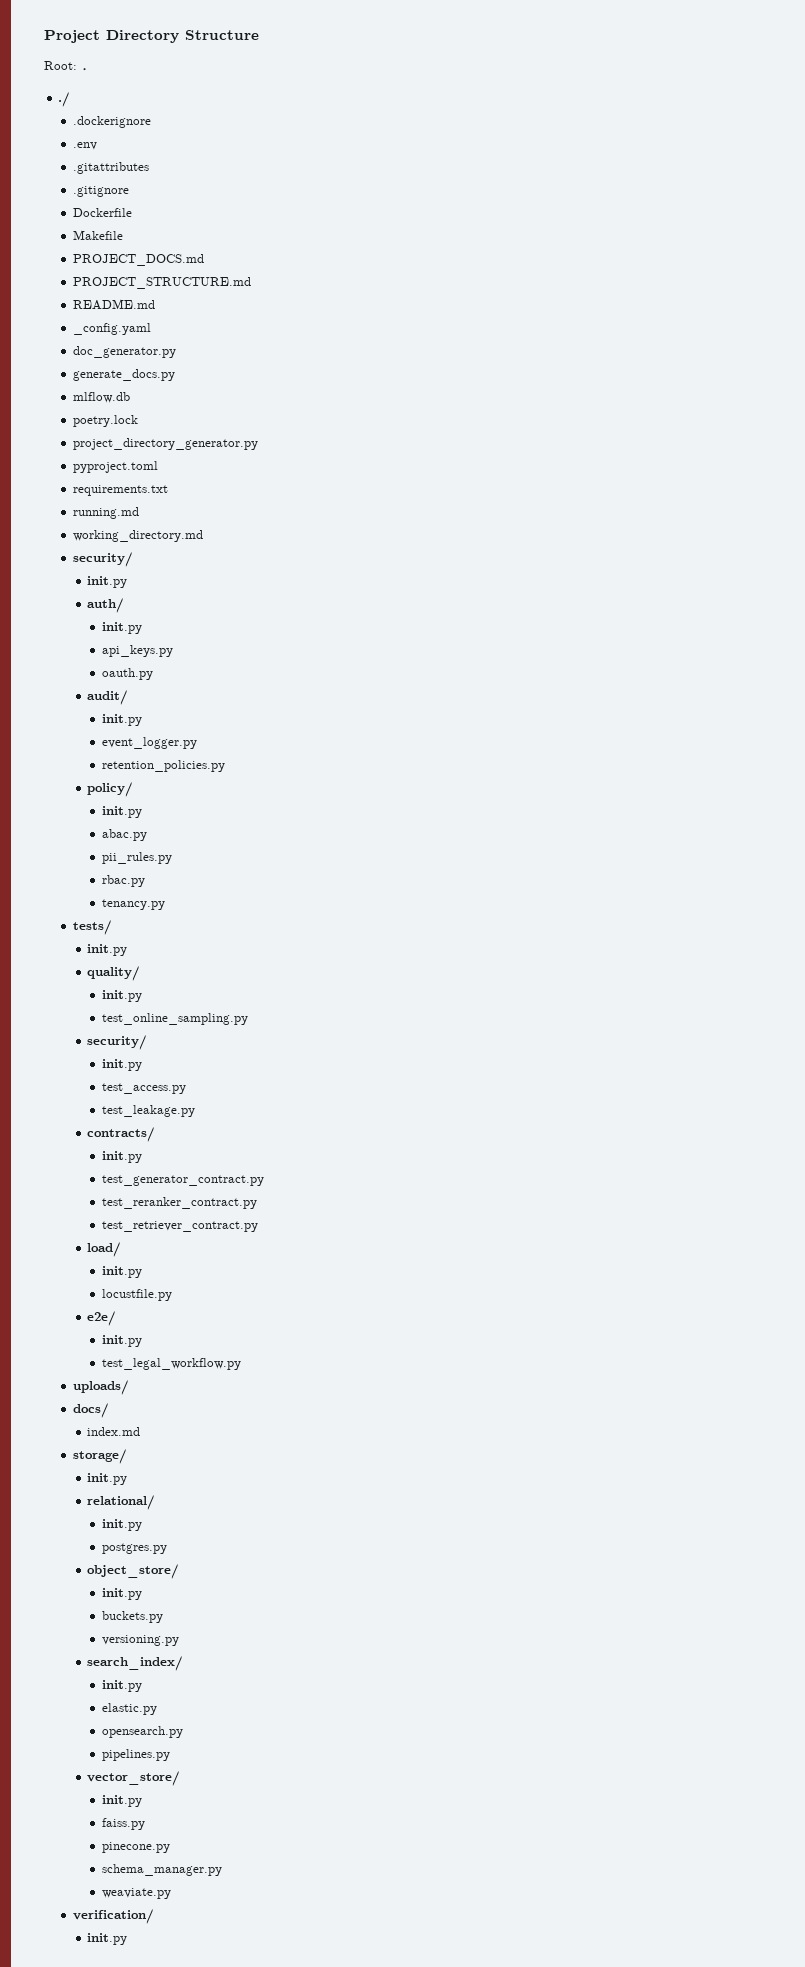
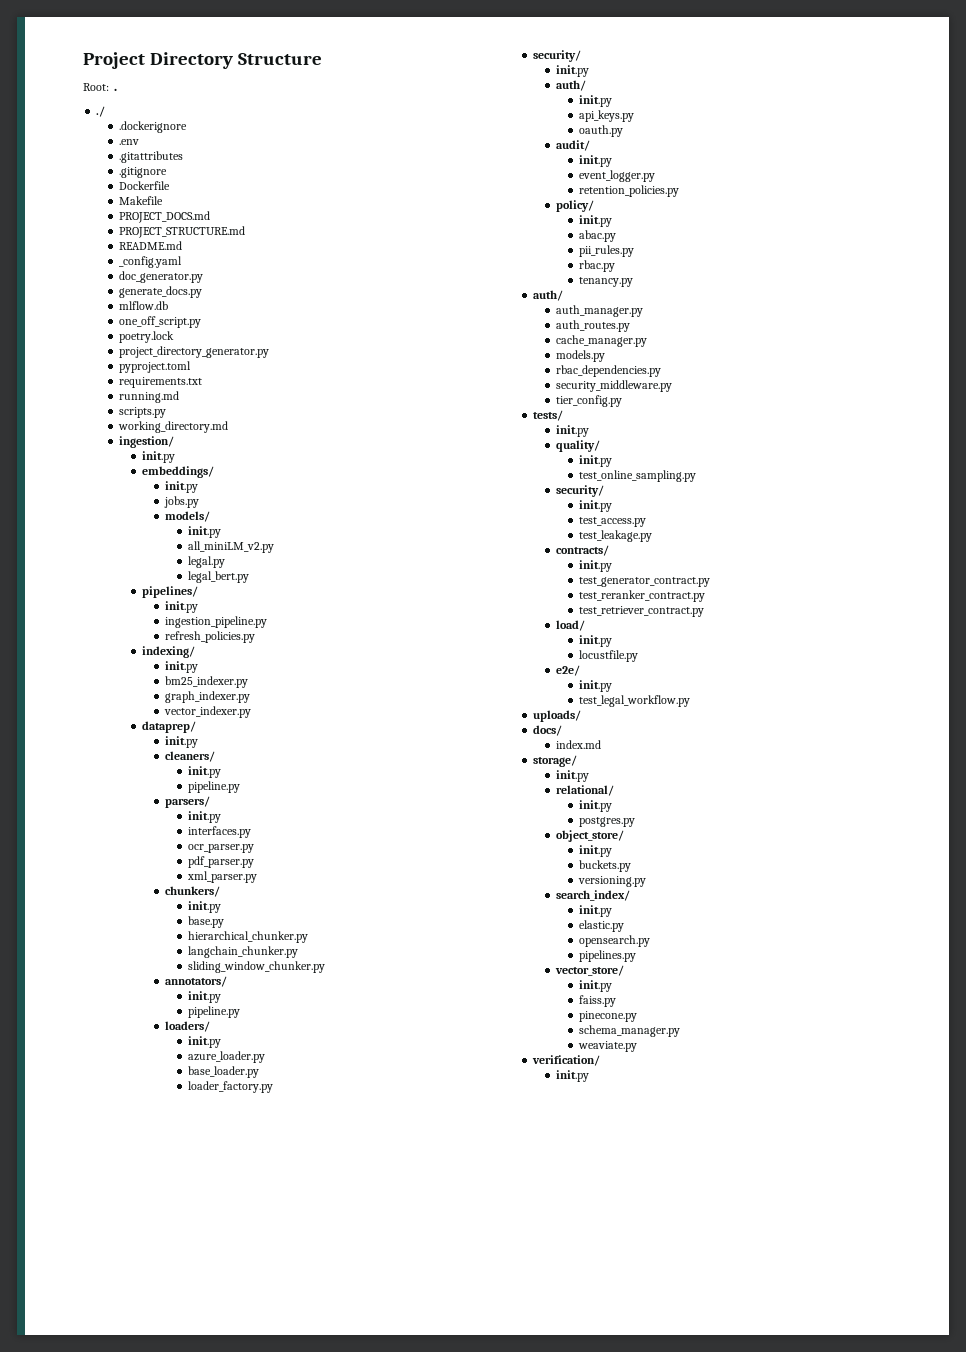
(130, 397) none -> [119,316,202,328] // one_off_script.py
(139, 513) none -> [119,407,167,418] // scripts.py
(203, 536) none -> [119,436,175,448] [142,451,176,463] [142,466,215,478] [165,481,199,493] [164,496,200,508] [165,511,211,522] [188,526,222,538] [188,541,275,553] [188,556,226,568] [188,571,250,583] [142,586,199,598] [165,601,199,613] [165,616,268,628] [165,631,256,643] [142,646,196,658] [165,661,199,673] [165,676,249,688] [165,691,251,703] [164,706,252,718] [142,721,197,733] [165,736,199,748] [165,751,216,762] [188,766,222,778] [188,781,241,793] [165,796,211,808] [188,811,222,823] [188,826,252,838] [188,844,255,853] [188,856,255,868] [187,871,258,883] [165,886,221,897] [188,901,222,913] [188,916,225,928] [188,931,309,943] [188,946,299,958] [188,961,326,973] [165,976,228,987] [188,991,222,1003] [188,1006,241,1018] [165,1021,211,1032] [188,1036,222,1048] [188,1051,266,1063] [188,1066,260,1078] [188,1081,274,1093] // ingestion/ // init.py // embeddings/ // init.py // jobs.py // models/ // init.py // all_miniLM_v2.py // legal.py // legal_bert.py // pipelines/ // init.py // ingestion_pipeline.py // refresh_policies.py // indexing/ // init.py // bm25_indexer.py // graph_indexer.py // vector_indexer.py // dataprep/ // init.py // cleaners/ // init.py // pipeline.py // parsers/ // init.py // interfaces.py // ocr_parser.py // pdf_parser.py // xml_parser.py // chunkers/ // init.py // base.py // hierarchical_chunker.py // langchain_chunker.py // sliding_window_chunker.py // annotators/ // init.py // pipeline.py // loaders/ // init.py // azure_loader.py // base_loader.py // loader_factory.py
(165, 904) none -> [533,290,564,301] [556,305,644,317] [556,320,631,332] [556,335,648,347] [556,350,606,362] [556,365,662,377] [556,380,673,392] [556,395,623,407] // auth/ // auth_manager.py // auth_routes.py // cache_manager.py // models.py // rbac_dependencies.py // security_middleware.py // tier_config.py

